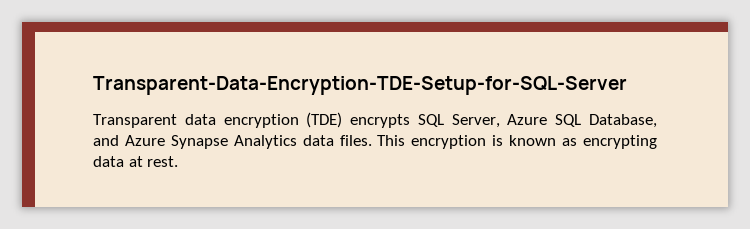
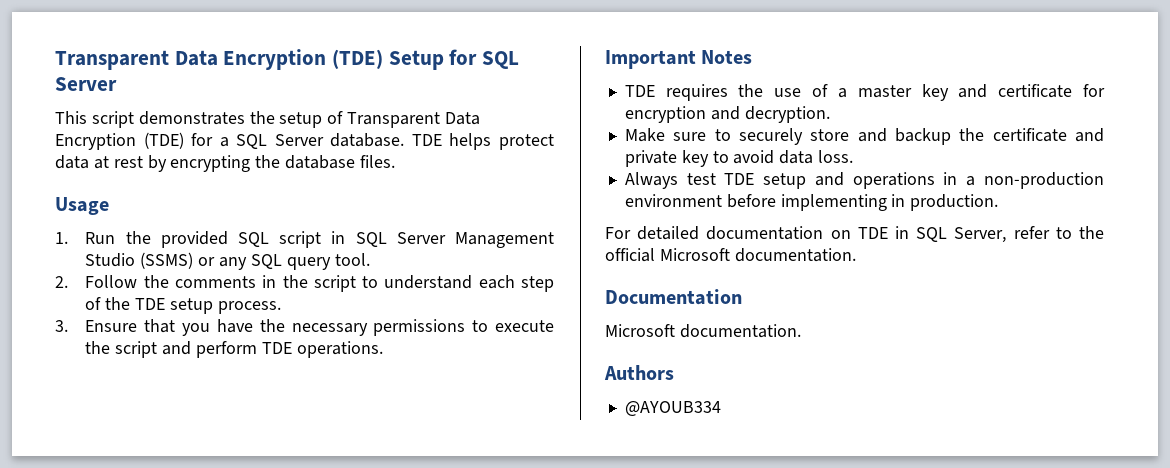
[93,76,627,95] [93,112,657,128] [93,135,658,149] [93,156,179,167] Transparent-Data-Encryption-TDE-Setup-for-SQL-Server // Transparent data encryption (TDE) encrypts SQL Server, Azure SQL Database, and Azure Synapse Analytics data files. This encryption is known as encrypting data at rest. -> [55,49,520,70] [55,77,117,91] [55,111,481,128] [55,132,554,150] [55,155,396,172] [55,197,109,215] [55,231,554,248] [85,252,370,270] [55,275,555,292] [85,297,281,314] [55,319,555,336] [85,341,383,358] [605,50,753,69] [624,84,1105,101] [624,106,830,123] [624,128,1104,145] [624,150,854,167] [624,172,1104,189] [624,194,999,211] [605,226,1104,243] [605,248,856,262] [605,289,742,305] [605,324,801,338] [604,365,674,380] [624,401,721,416] Transparent Data Encryption (TDE) Setup for SQL Server // This script demonstrates the setup of Transparent Data Encryption (TDE) for a SQL Server database. TDE helps protect data at rest by encrypting the database files. // Usage // 1. Run the provided SQL script in SQL Server Management Studio (SSMS) or any SQL query tool. // 2. Follow the comments in the script to understand each step of the TDE setup process. // 3. Ensure that you have the necessary permissions to execute the script and perform TDE operations. // Important Notes // TDE requires the use of a master key and certificate for encryption and decryption. // Make sure to securely store and backup the certificate and private key to avoid data loss. // Always test TDE setup and operations in a non-production environment before implementing in production. // For detailed documentation on TDE in SQL Server, refer to the official Microsoft documentation. // Documentation // Microsoft documentation. // Authors // @AYOUB334

